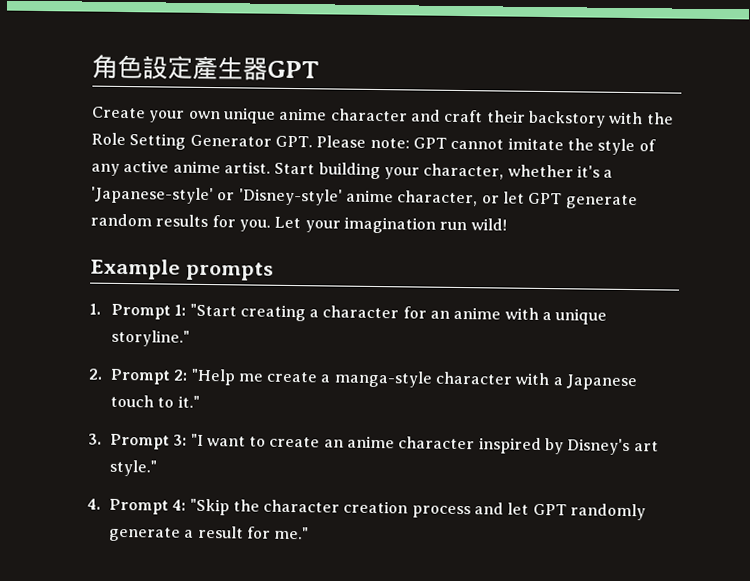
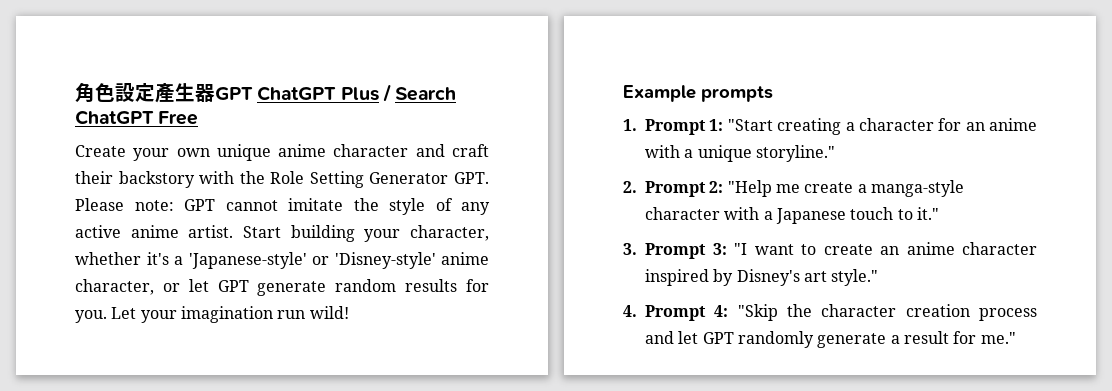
(319, 69) none -> [257,84,457,102] [75,110,199,125] ChatGPT Plus / Search ChatGPT Free

